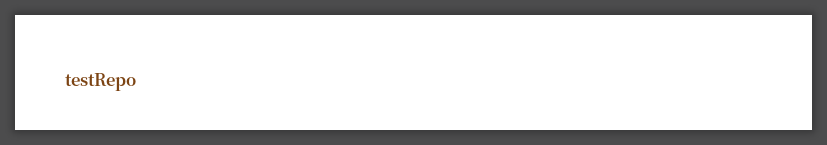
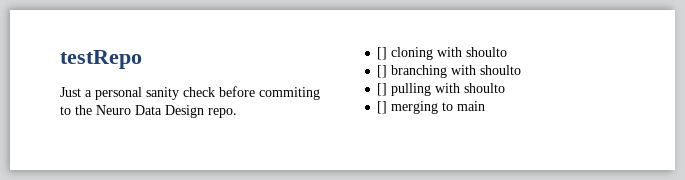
(136, 82) none -> [60,86,320,100] [60,105,237,118] [377,47,508,60] [377,65,522,78] [377,83,506,96] [377,101,486,114] // Just a personal sanity check before commiting to the Neuro Data Design repo. // [] cloning with shoulto // [] branching with shoulto // [] pulling with shoulto // [] merging to main

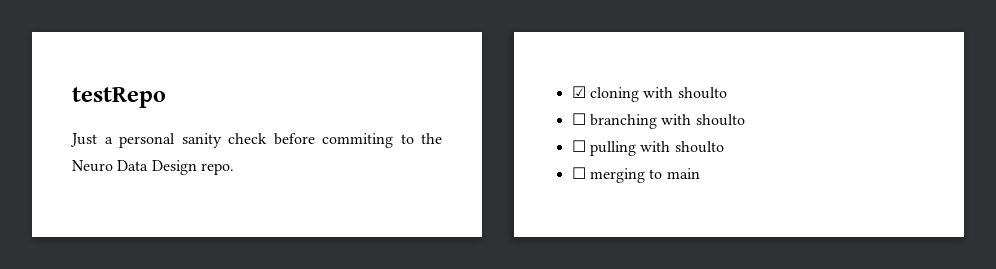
[377,47,388,60] [] -> [571,86,586,98] ☑
[377,65,388,78] [] -> [571,113,586,125] ☐
[377,83,388,96] [] -> [571,140,586,152] ☐
[377,101,388,114] [] -> [571,167,586,179] ☐

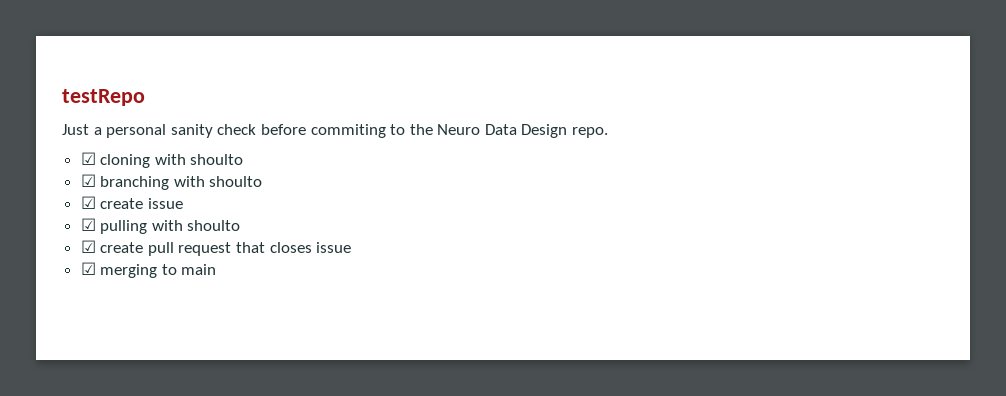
[571,113,586,125] ☐ -> [80,174,96,187] ☑
[571,140,586,152] ☐ -> [80,196,183,209] [80,218,96,231] ☑ create issue // ☑
[571,167,586,179] ☐ -> [80,240,352,256] [80,262,96,275] ☑ create pull request that closes issue // ☑

